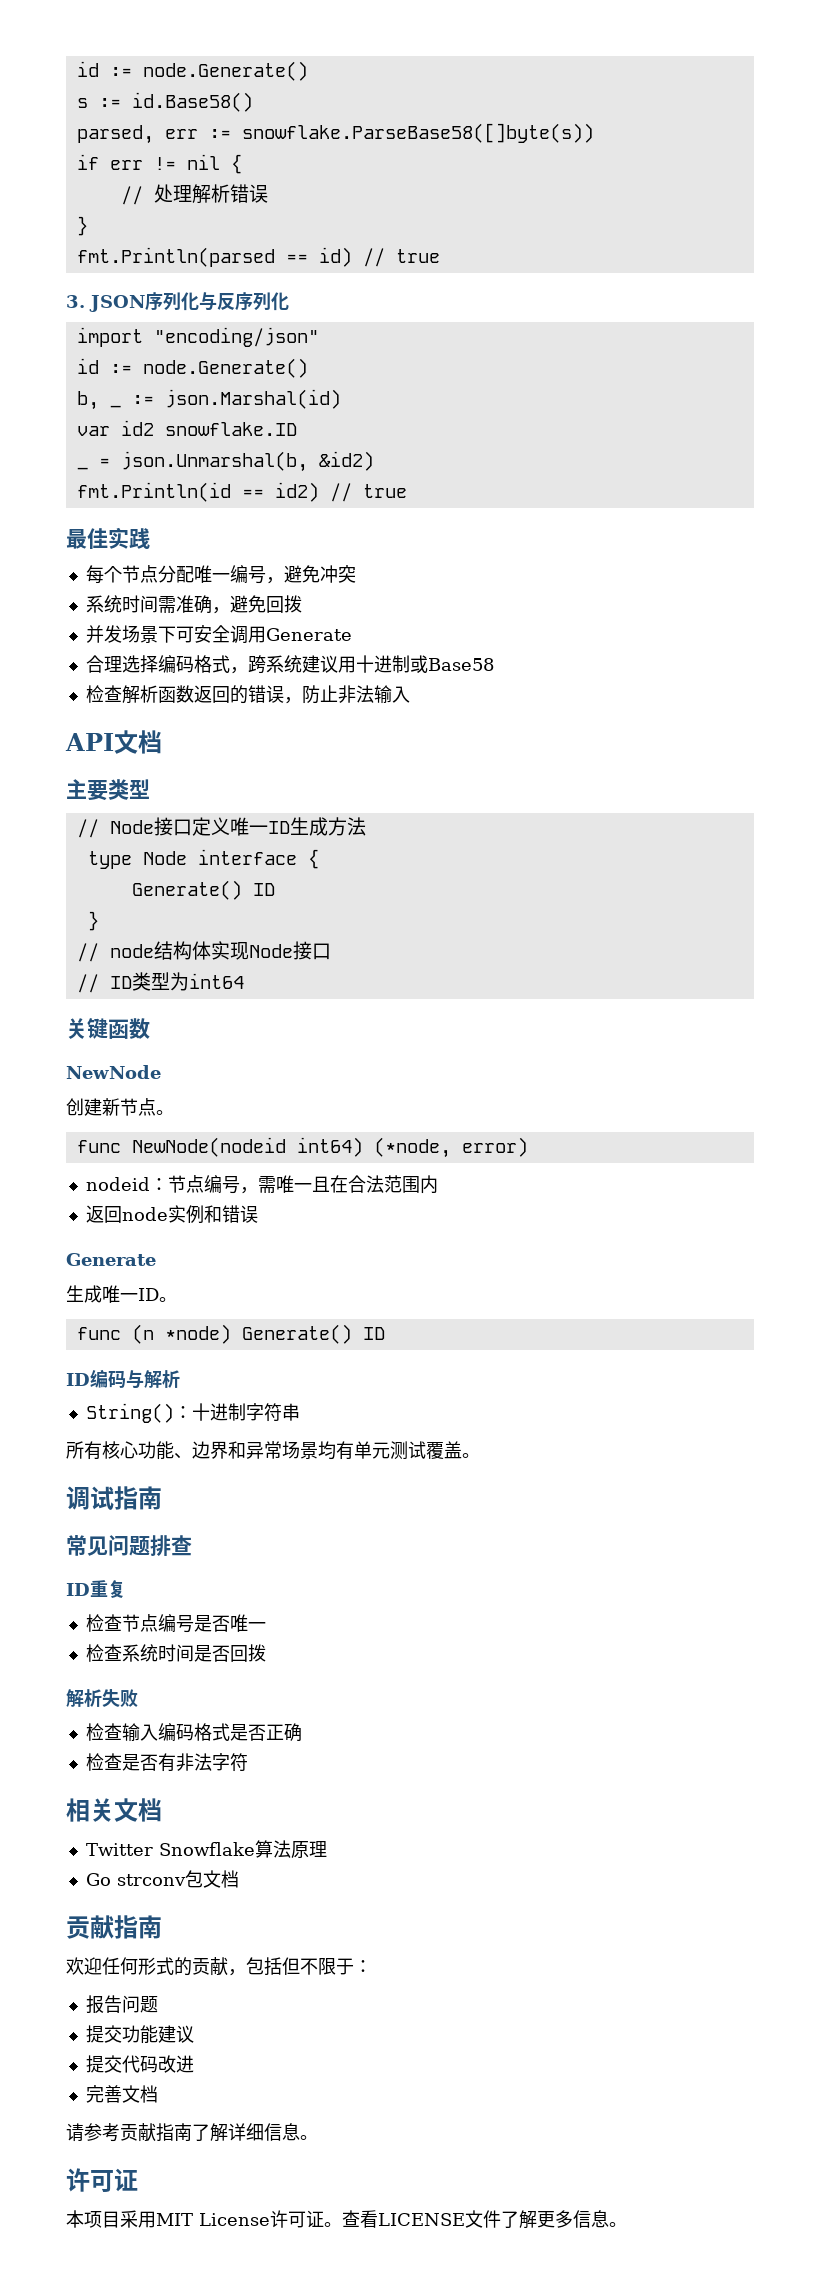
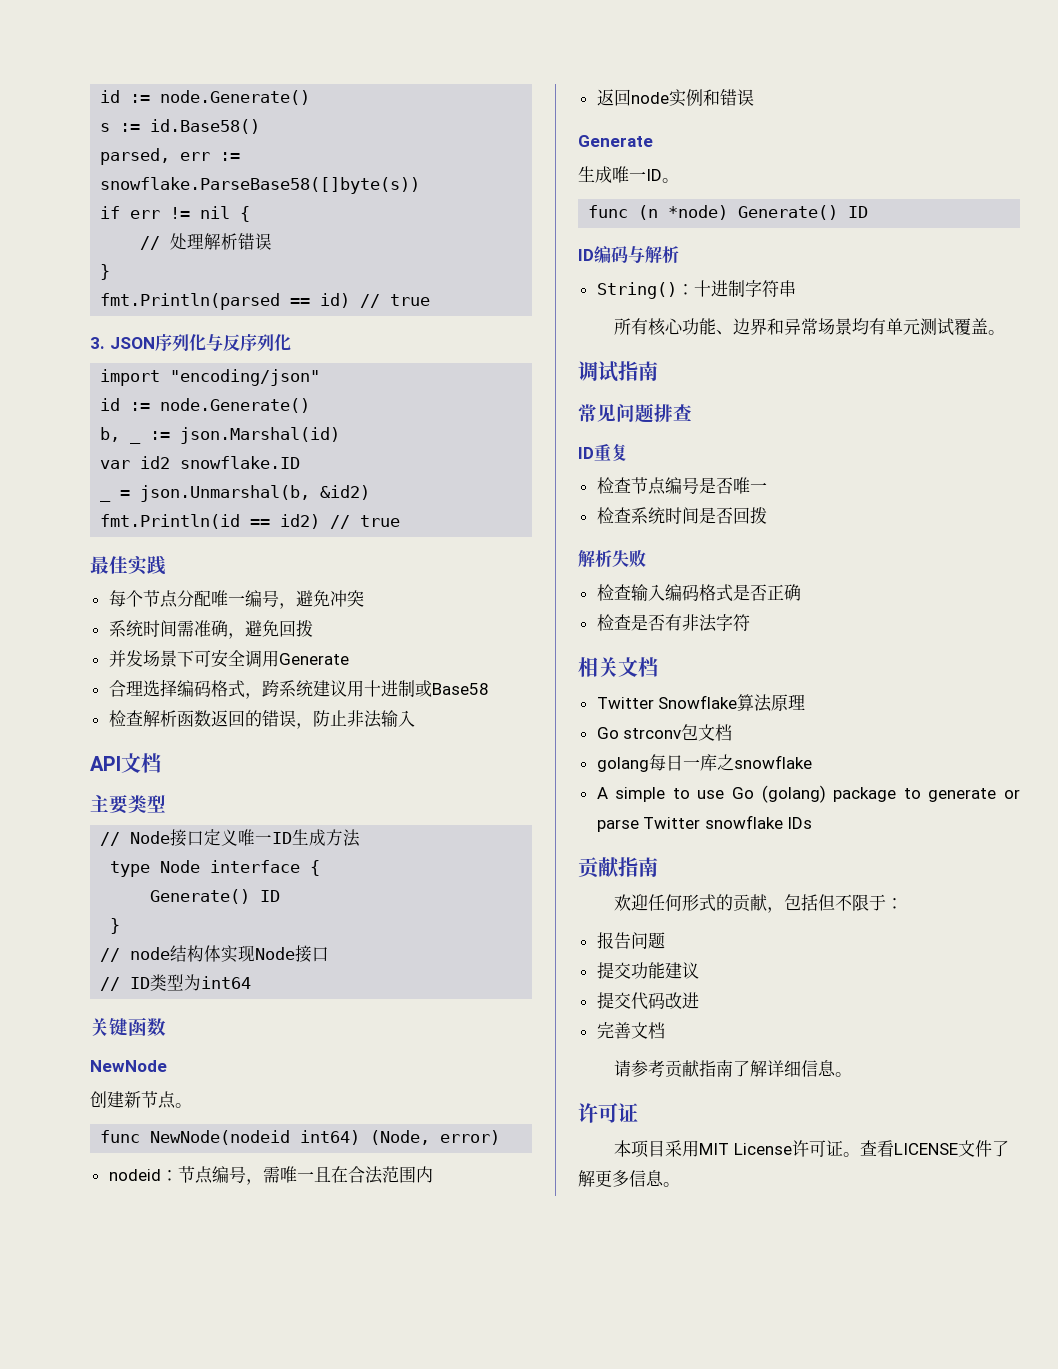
[373,1137,451,1158] (*node, -> [370,1130,431,1145] (Node,
(239, 1879) none -> [596,754,812,772] [596,785,1020,803] [596,815,813,832] // golang每日一库之snowflake // A simple to use Go (golang) package to generate or parse Twitter snowflake IDs

